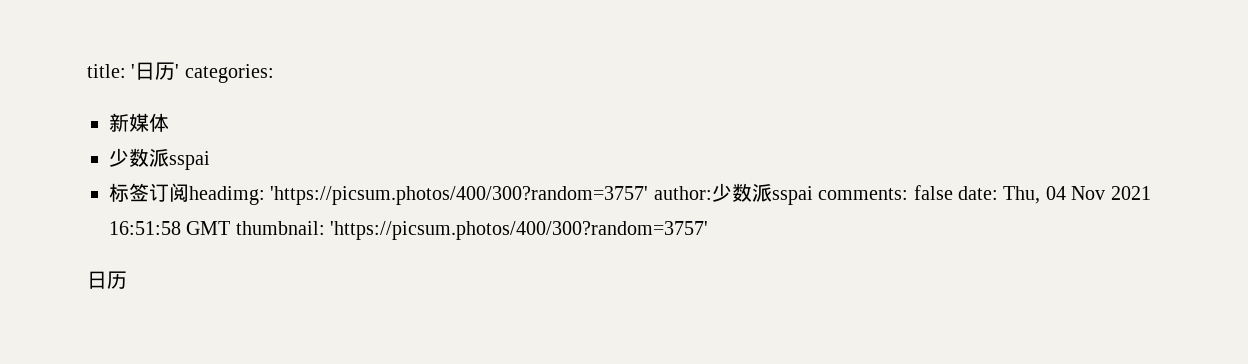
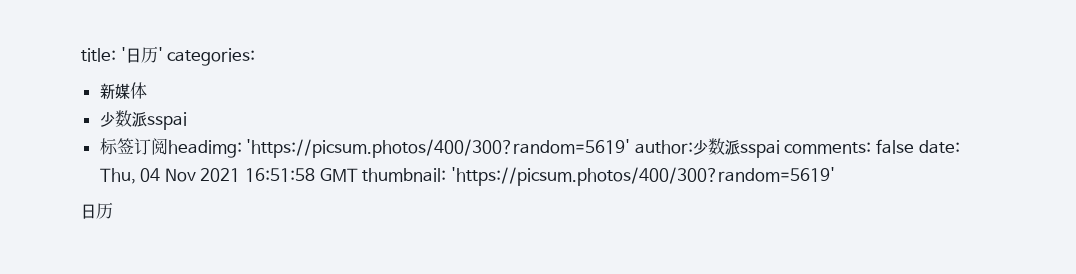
[270,186,649,205] 'https://picsum.photos/400/300?random=3757' -> [246,139,631,158] 'https://picsum.photos/400/300?random=5619'
[330,221,709,240] 'https://picsum.photos/400/300?random=3757' -> [450,167,835,186] 'https://picsum.photos/400/300?random=5619'

